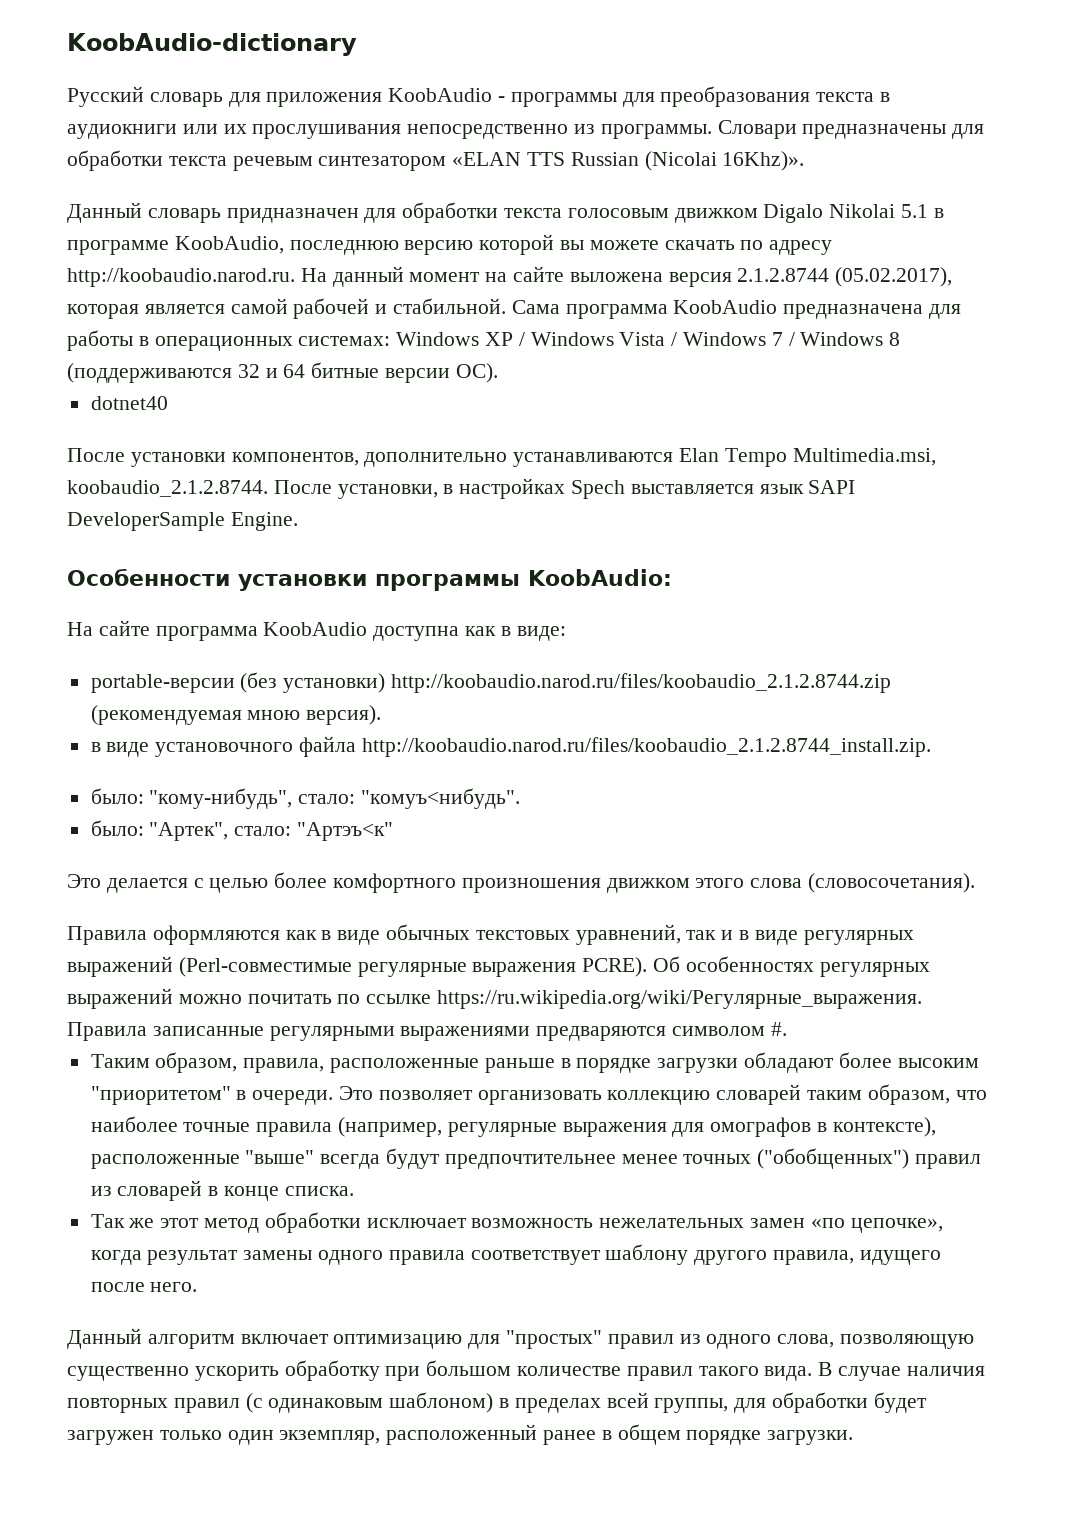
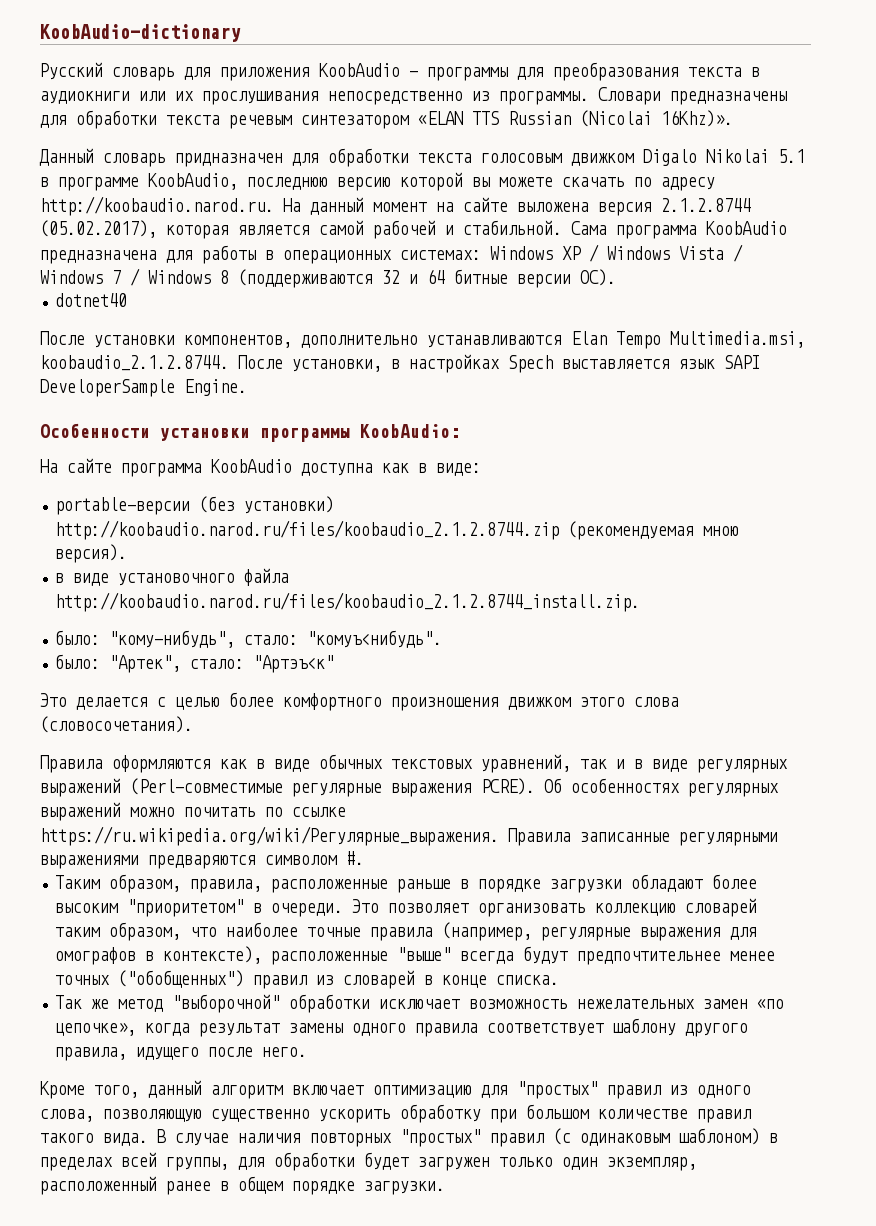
[160,1218,260,1233] этот метод -> [118,994,281,1013] метод "выборочной"
[67,1328,142,1349] Данный -> [40,1080,202,1099] Кроме того, данный
(168, 1405) none -> [400,1129,481,1147] "простых"

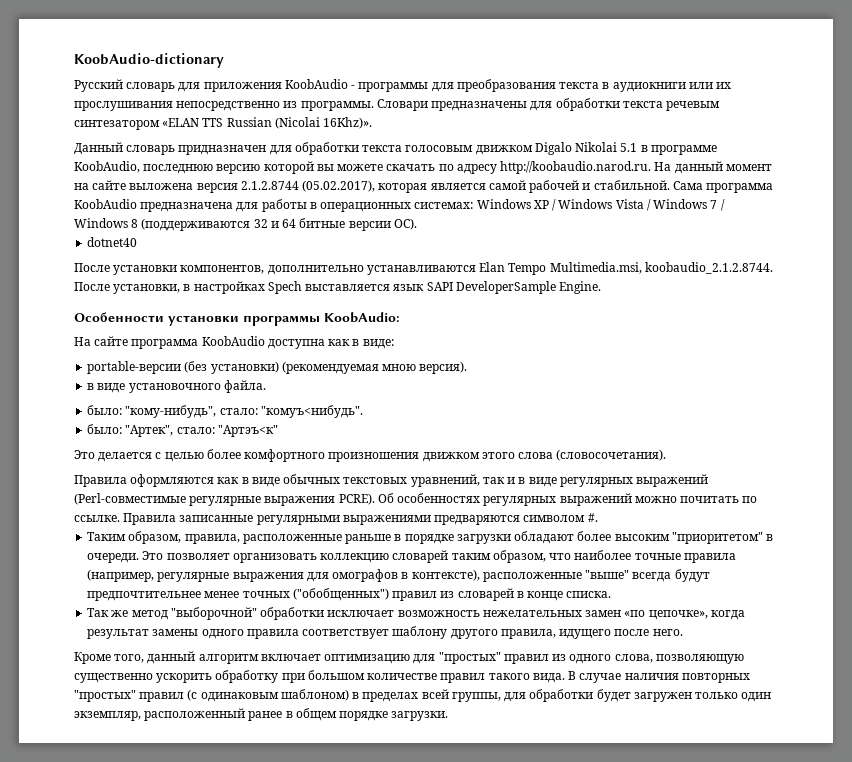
[55,520,560,540] http://koobaudio.narod.ru/files/koobaudio_2.1.2.8744.zip -> (279, 367) none
[244,568,290,586] [55,592,641,612] файла http://koobaudio.narod.ru/files/koobaudio_2.1.2.8744_install.zip. -> [223,380,266,393] файла.
[292,807,346,817] [40,826,499,846] ссылке https://ru.wikipedia.org/wiki/Регулярные_выражения. -> [74,515,120,522] ссылке.

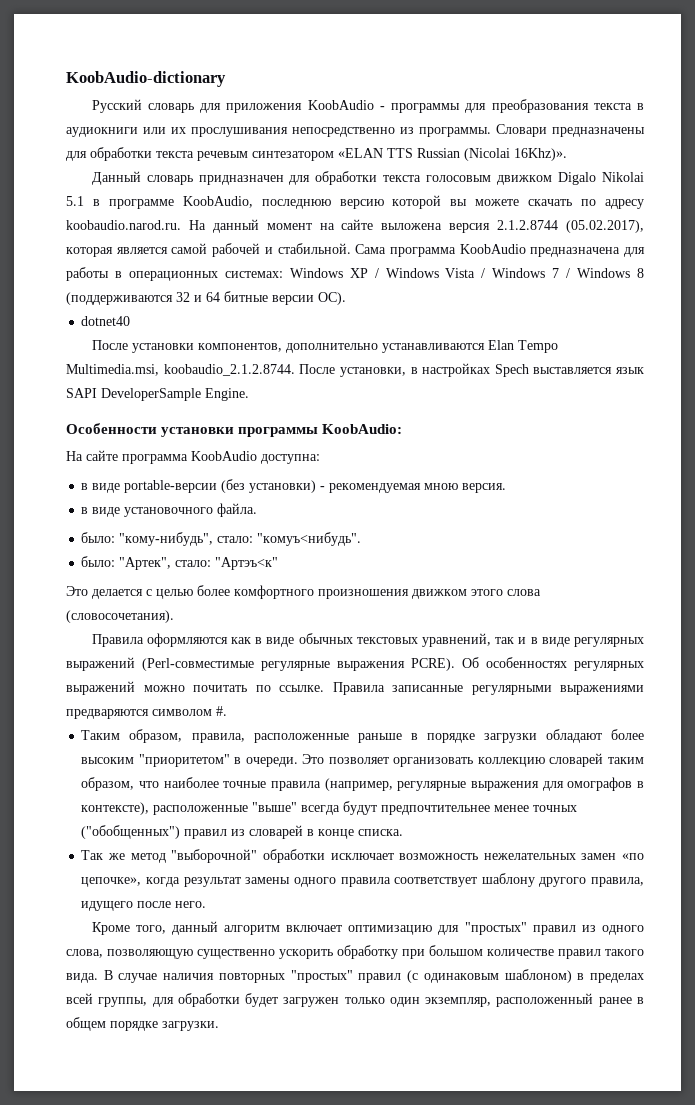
[500,161,652,174] http://koobaudio.narod.ru. -> [66,220,181,230] koobaudio.narod.ru.
[267,339,394,349] [87,361,468,374] доступна как в виде: // portable-версии (без установки) (рекомендуемая мною версия). -> [261,454,320,464] [81,479,507,493] доступна: // в виде portable-версии (без установки) - рекомендуемая мною версия.

